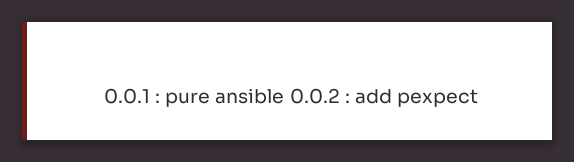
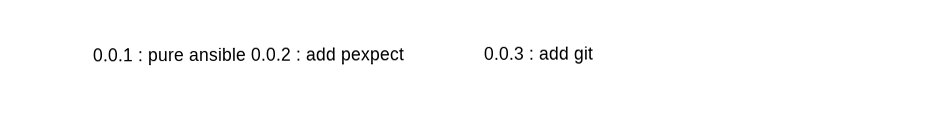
(478, 98) none -> [483,46,594,64] 0.0.3 : add git

